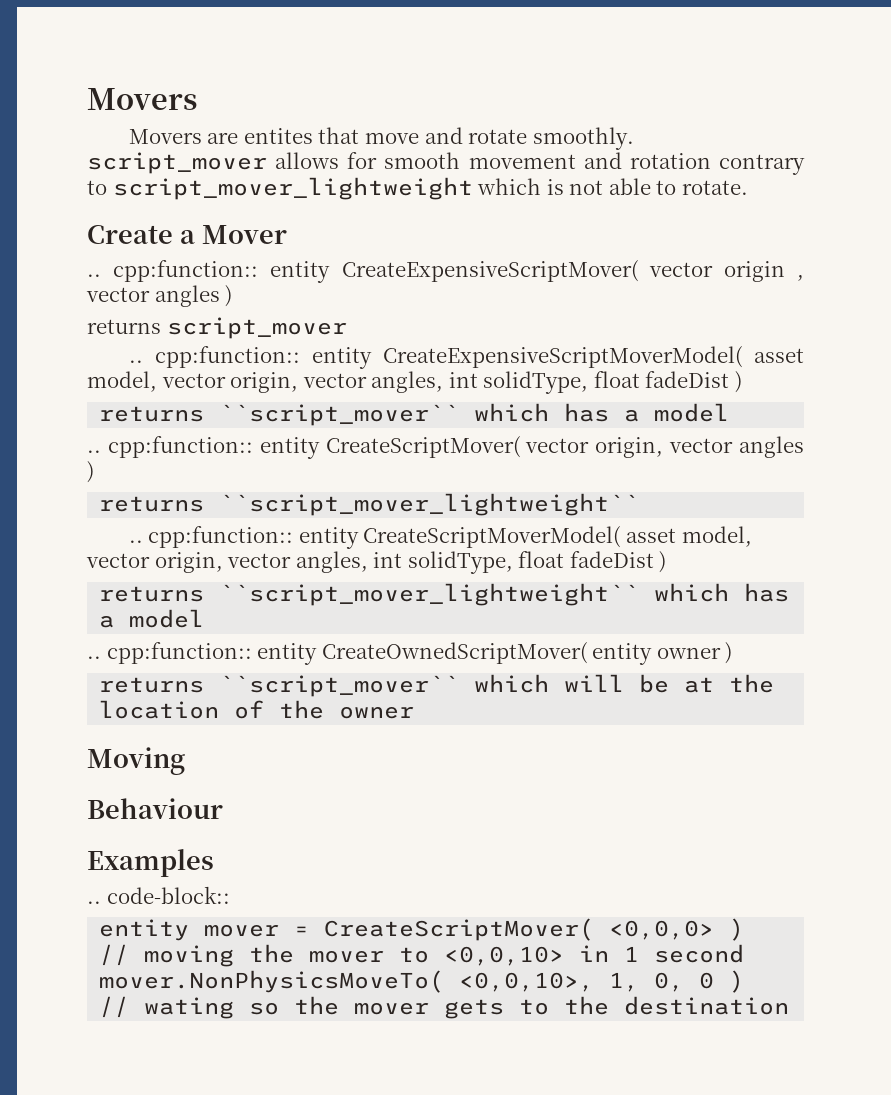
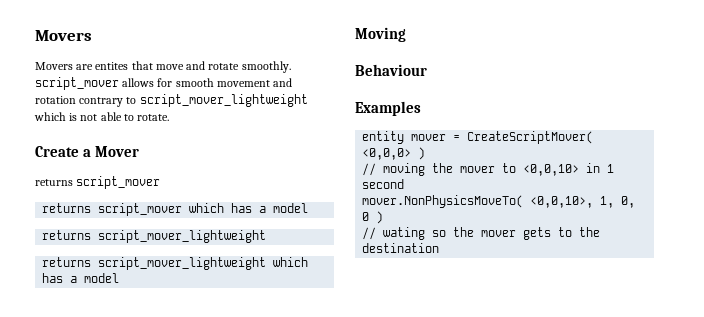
[87,260,804,283] [86,285,233,307] [87,317,347,339] [128,346,804,369] [87,371,742,394] [99,403,730,426] [87,436,804,459] [87,461,94,483] [99,493,640,516] [128,526,752,549] [86,551,667,574] [99,583,790,606] [99,609,205,628] [87,642,733,665] [99,674,775,697] [99,700,415,719] .. cpp:function:: entity CreateExpensiveScriptMover( vector origin , vector angles ) // returns script_mover // .. cpp:function:: entity CreateExpensiveScriptMoverModel( asset model, vector origin, vector angles, int solidType, float fadeDist ) // returns ``script_mover`` which has a model // .. cpp:function:: entity CreateScriptMover( vector origin, vector angles ) // returns ``script_mover_lightweight`` // .. cpp:function:: entity CreateScriptMoverModel( asset model, vector origin, vector angles, int solidType, float fadeDist ) // returns ``script_mover_lightweight`` which has a model // .. cpp:function:: entity CreateOwnedScriptMover( entity owner ) // returns ``script_mover`` which will be at the location of the owner -> [35,176,161,189] [42,203,309,216] [42,230,267,243] [42,257,309,270] [42,273,120,283] returns script_mover // returns script_mover which has a model // returns script_mover_lightweight // returns script_mover_lightweight which has a model
[87,886,230,904] // .. code-block:: -> (421, 108) none

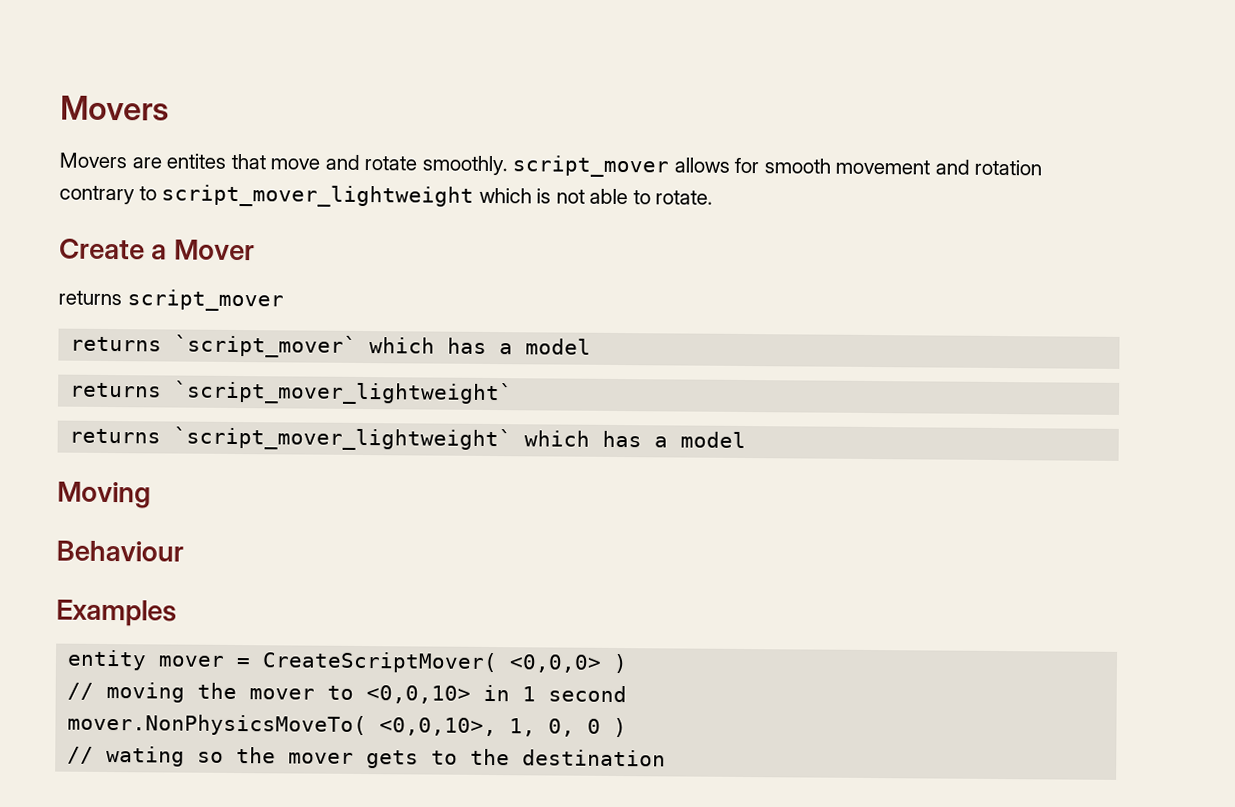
[98,203,183,216] script_mover -> [174,334,358,358] `script_mover`
[98,230,267,243] [42,257,267,270] script_mover_lightweight // returns script_mover_lightweight -> [173,380,514,406] [69,426,513,452] `script_mover_lightweight` // returns `script_mover_lightweight`

